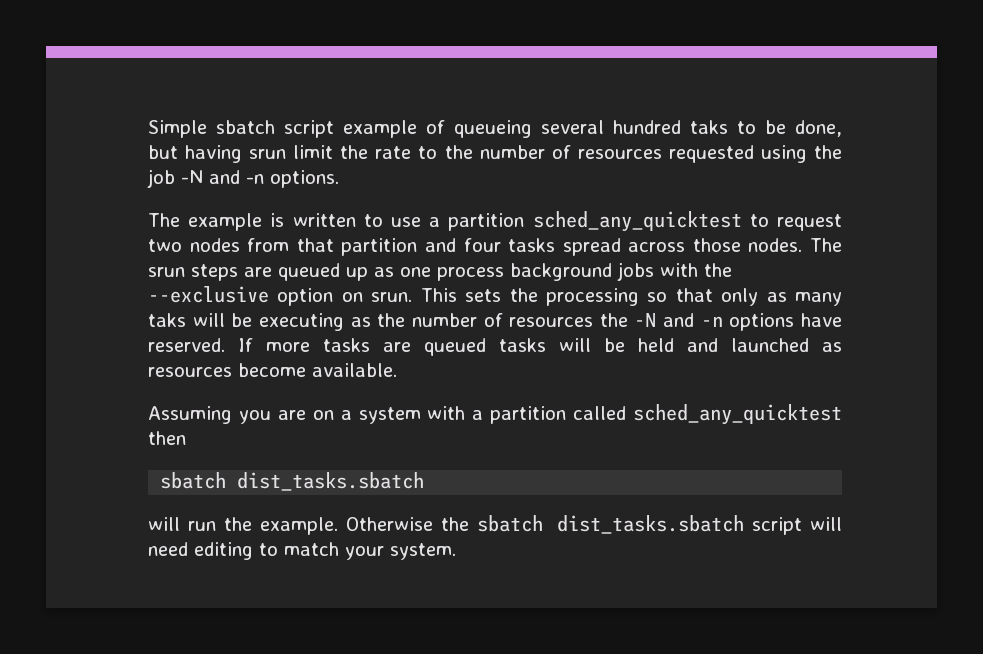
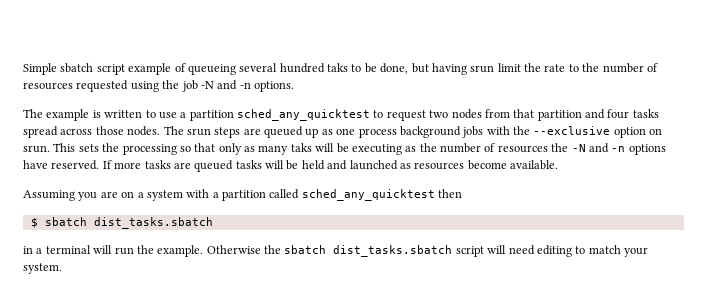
(186, 438) none -> [30,218,38,228] $
(425, 481) none -> [23,245,91,254] in a terminal

